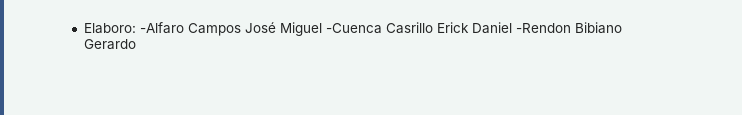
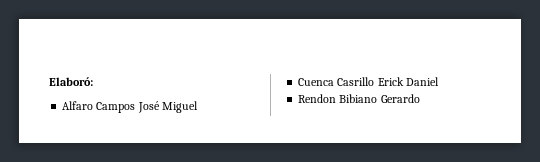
[83,22,184,34] Elaboro: -Alfaro -> [49,77,93,86] [62,101,94,110] Elaboró: // Alfaro
[325,23,382,34] -Cuenca -> [298,78,335,86] // Cuenca
[515,23,571,33] -Rendon -> [298,94,337,103] // Rendon

